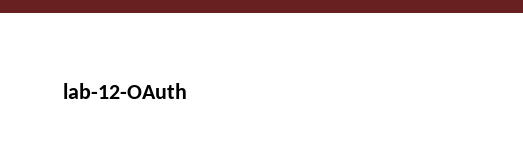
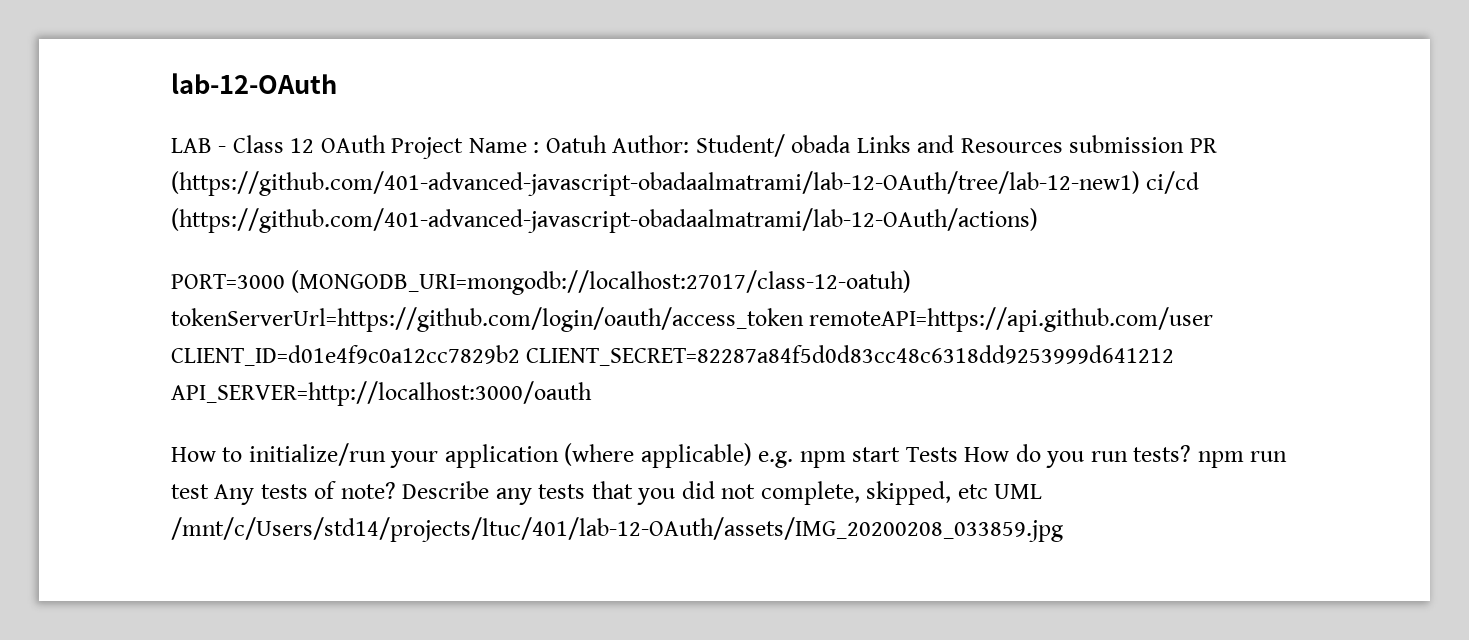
(187, 91) none -> [171,134,1217,159] [171,171,1200,196] [171,208,1038,233] [171,270,912,295] [171,307,1214,332] [171,345,1175,366] [171,381,592,406] [171,443,1288,468] [171,481,1043,505] [171,517,1063,542] // LAB - Class 12 OAuth Project Name : Oatuh Author: Student/ obada Links and Resources submission PR (https://github.com/401-advanced-javascript-obadaalmatrami/lab-12-OAuth/tree/lab-12-new1) ci/cd (https://github.com/401-advanced-javascript-obadaalmatrami/lab-12-OAuth/actions) // PORT=3000 (MONGODB_URI=mongodb://localhost:27017/class-12-oatuh) tokenServerUrl=https://github.com/login/oauth/access_token remoteAPI=https://api.github.com/user CLIENT_ID=d01e4f9c0a12cc7829b2 CLIENT_SECRET=82287a84f5d0d83cc48c6318dd9253999d641212 API_SERVER=http://localhost:3000/oauth // How to initialize/run your application (where applicable) e.g. npm start Tests How do you run tests? npm run test Any tests of note? Describe any tests that you did not complete, skipped, etc UML /mnt/c/Users/std14/projects/ltuc/401/lab-12-OAuth/assets/IMG_20200208_033859.jpg

